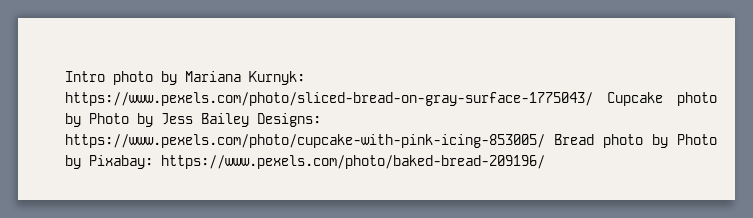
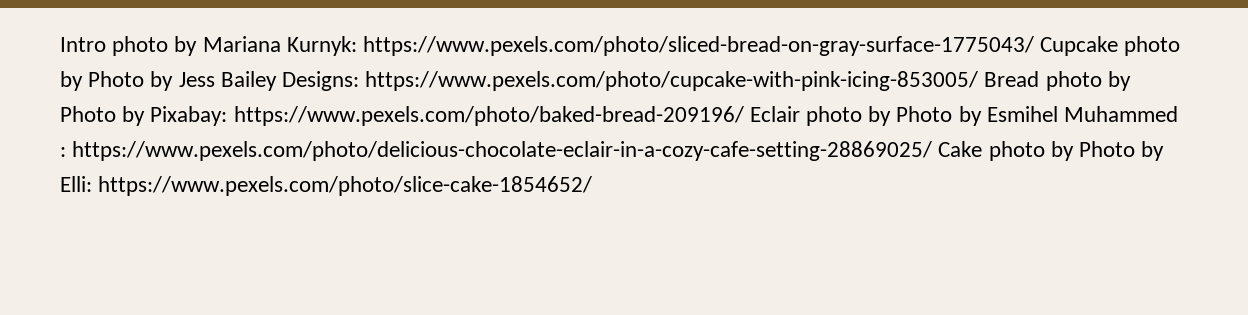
(545, 162) none -> [749,106,1179,126] [60,141,1165,161] [60,176,593,196] Eclair photo by Photo by Esmihel Muhammed : https://www.pexels.com/photo/delicious-chocolate-eclair-in-a-cozy-cafe-setting-28869025/ Cake photo by Photo by Elli: https://www.pexels.com/photo/slice-cake-1854652/

